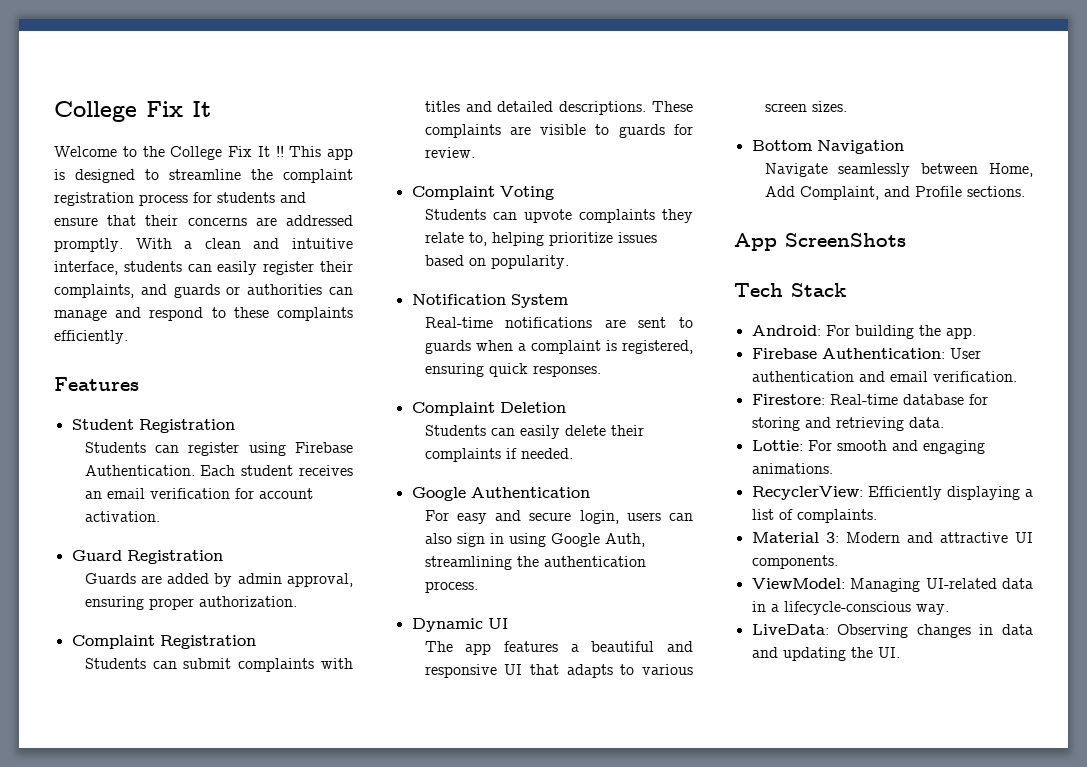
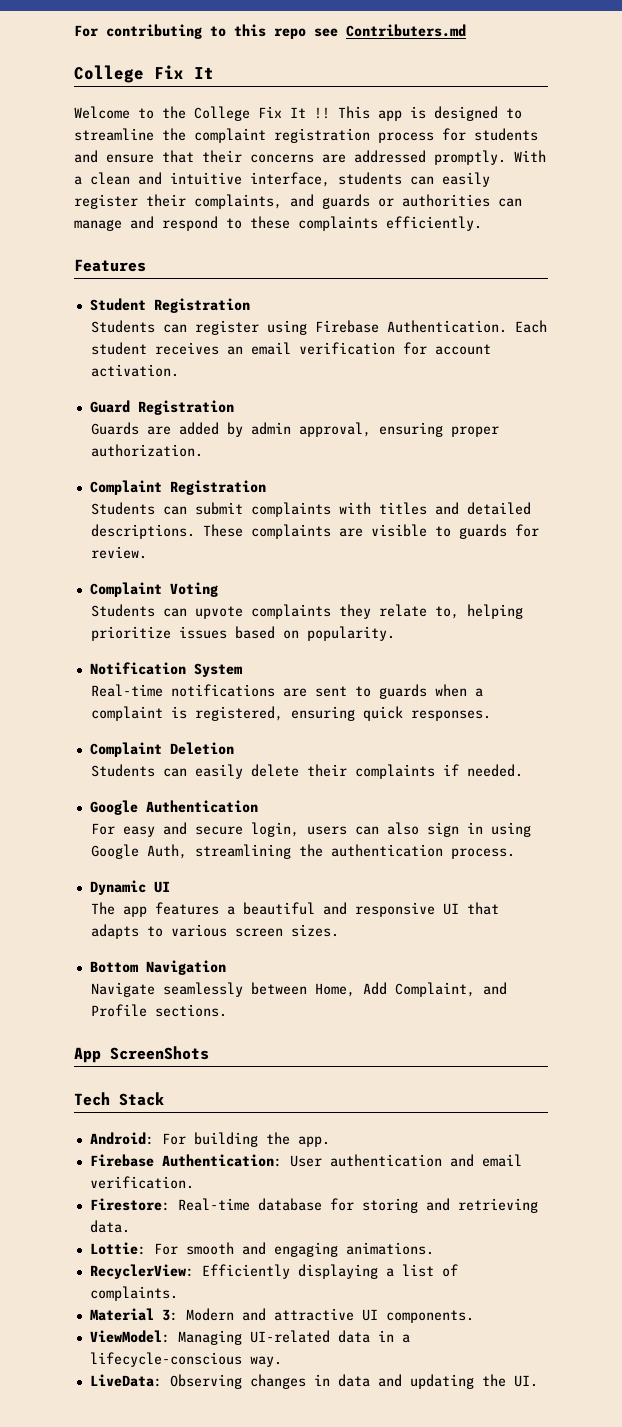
(54, 111) none -> [74,24,466,39] For contributing to this repo see Contributers.md //

